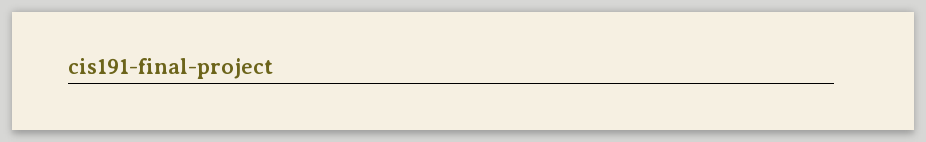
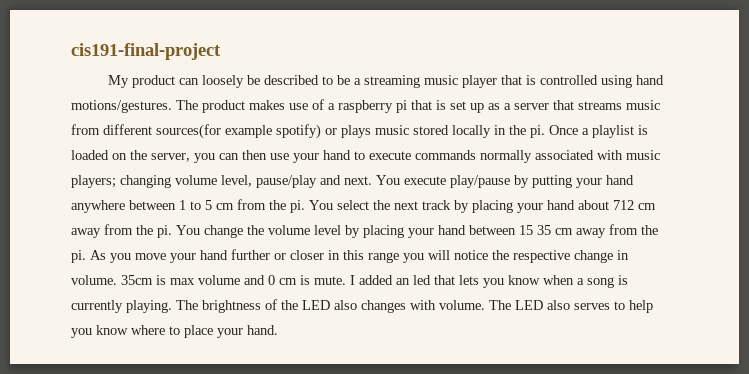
(273, 68) none -> [108,75,665,88] [71,99,660,113] [71,124,648,139] [71,150,660,163] [71,175,634,188] [71,199,656,213] [71,224,658,238] [71,249,629,263] [71,275,628,288] [71,299,653,313] [71,325,278,338] // My product can loosely be described to be a streaming music player that is controlled using hand motions/gestures. The product makes use of a raspberry pi that is set up as a server that streams music from different sources(for example spotify) or plays music stored locally in the pi. Once a playlist is loaded on the server, you can then use your hand to execute commands normally associated with music players; changing volume level, pause/play and next. You execute play/pause by putting your hand anywhere between 1 to 5 cm from the pi. You select the next track by placing your hand about 712 cm away from the pi. You change the volume level by placing your hand between 15 35 cm away from the pi. As you move your hand further or closer in this range you will notice the respective change in volume. 35cm is max volume and 0 cm is mute. I added an led that lets you know when a song is currently playing. The brightness of the LED also changes with volume. The LED also serves to help you know where to place your hand.

